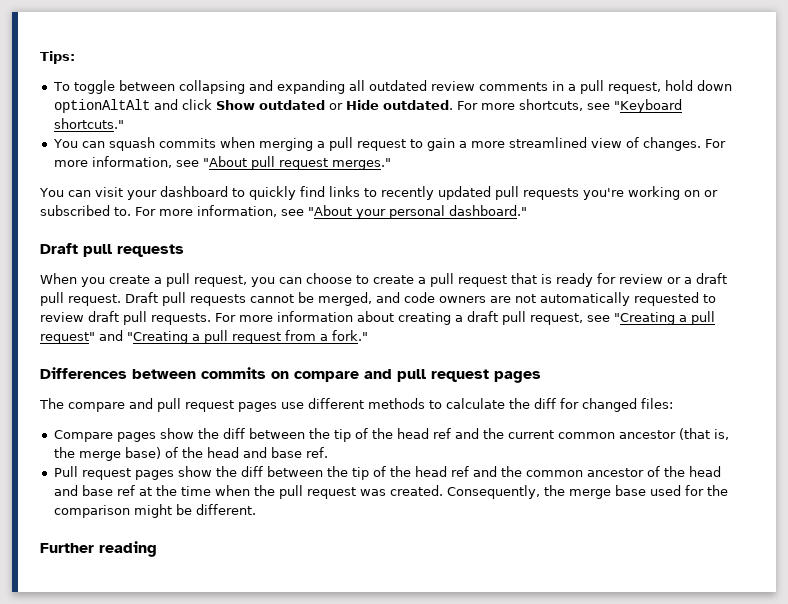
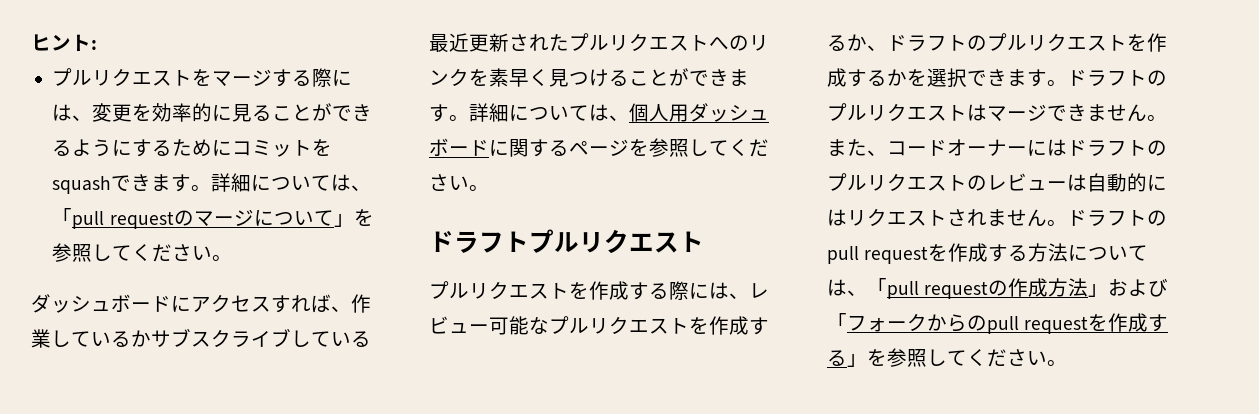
[40,51,75,64] [52,80,732,94] [53,99,682,113] [53,118,124,129] [52,137,726,151] [53,156,391,170] [39,186,718,200] [40,205,527,219] [40,243,184,257] [40,273,727,287] [40,292,716,306] [40,311,715,325] [40,330,368,344] [40,367,541,383] [39,398,673,412] [53,428,729,442] [53,447,328,461] [53,466,721,480] [53,485,728,499] [53,504,256,518] [40,541,157,557] Tips: // To toggle between collapsing and expanding all outdated review comments in a pull request, hold down optionAltAlt and click Show outdated or Hide outdated. For more shortcuts, see "Keyboard shortcuts." // You can squash commits when merging a pull request to gain a more streamlined view of changes. For more information, see "About pull request merges." // You can visit your dashboard to quickly find links to recently updated pull requests you're working on or subscribed to. For more information, see "About your personal dashboard." // Draft pull requests // When you create a pull request, you can choose to create a pull request that is ready for review or a draft pull request. Draft pull requests cannot be merged, and code owners are not automatically requested to review draft pull requests. For more information about creating a draft pull request, see "Creating a pull request" and "Creating a pull request from a fork." // Differences between commits on compare and pull request pages // The compare and pull request pages use different methods to calculate the diff for changed files: // Compare pages show the diff between the tip of the head ref and the current common ancestor (that is, the merge base) of the head and base ref. // Pull request pages show the diff between the tip of the head ref and the common ancestor of the head and base ref at the time when the pull request was created. Consequently, the merge base used for the comparison might be different. // Further reading -> [31,34,97,51] [52,68,353,88] [52,103,373,122] [52,139,333,157] [52,173,372,194] [52,208,374,229] [52,243,233,262] [31,294,371,313] [31,328,371,348] [429,33,769,52] [429,68,749,87] [429,103,769,122] [429,138,769,157] [429,174,489,191] [429,229,704,254] [429,281,769,301] [429,316,769,335] [827,33,1167,52] [827,68,1167,88] [827,103,1167,122] [827,139,1167,156] [827,173,1167,192] [827,208,1167,227] [827,243,1149,264] [827,278,1169,299] [827,313,1169,334] [827,348,1067,367] ヒント: // プルリクエストをマージする際には、変更を効率的に見ることができるようにするためにコミットをsquashできます。詳細については、「pull requestのマージについて」を参照してください。 // ダッシュボードにアクセスすれば、作業しているかサブスクライブしている最近更新されたプルリクエストへのリンクを素早く見つけることができます。詳細については、個人用ダッシュボードに関するページを参照してください。 // ドラフトプルリクエスト // プルリクエストを作成する際には、レビュー可能なプルリクエストを作成するか、ドラフトのプルリクエストを作成するかを選択できます。ドラフトのプルリクエストはマージできません。また、コードオーナーにはドラフトのプルリクエストのレビューは自動的にはリクエストされません。ドラフトのpull requestを作成する方法については、「pull requestの作成方法」および「フォークからのpull requestを作成する」を参照してください。

